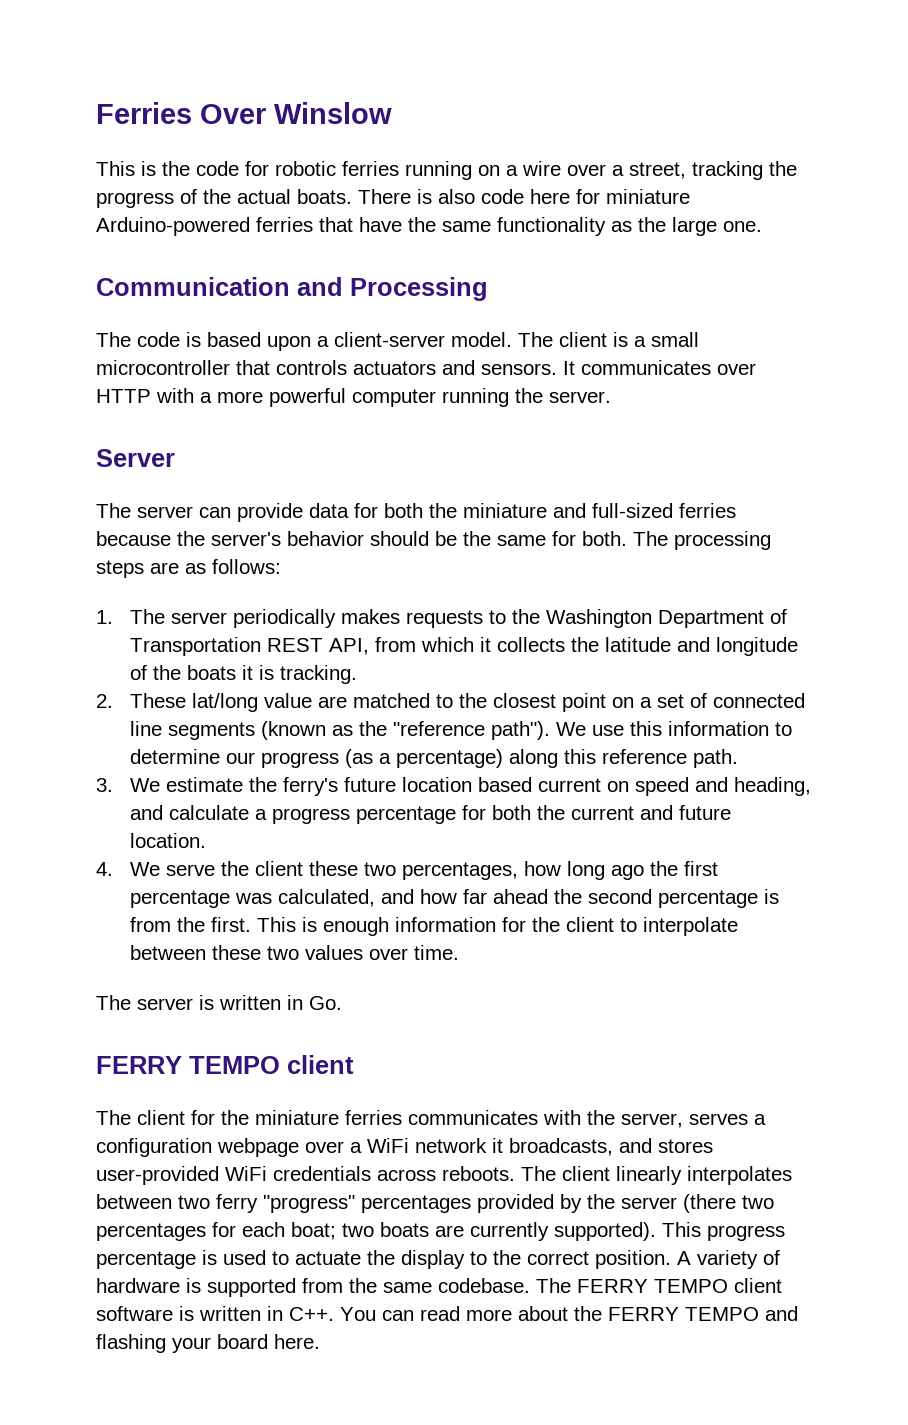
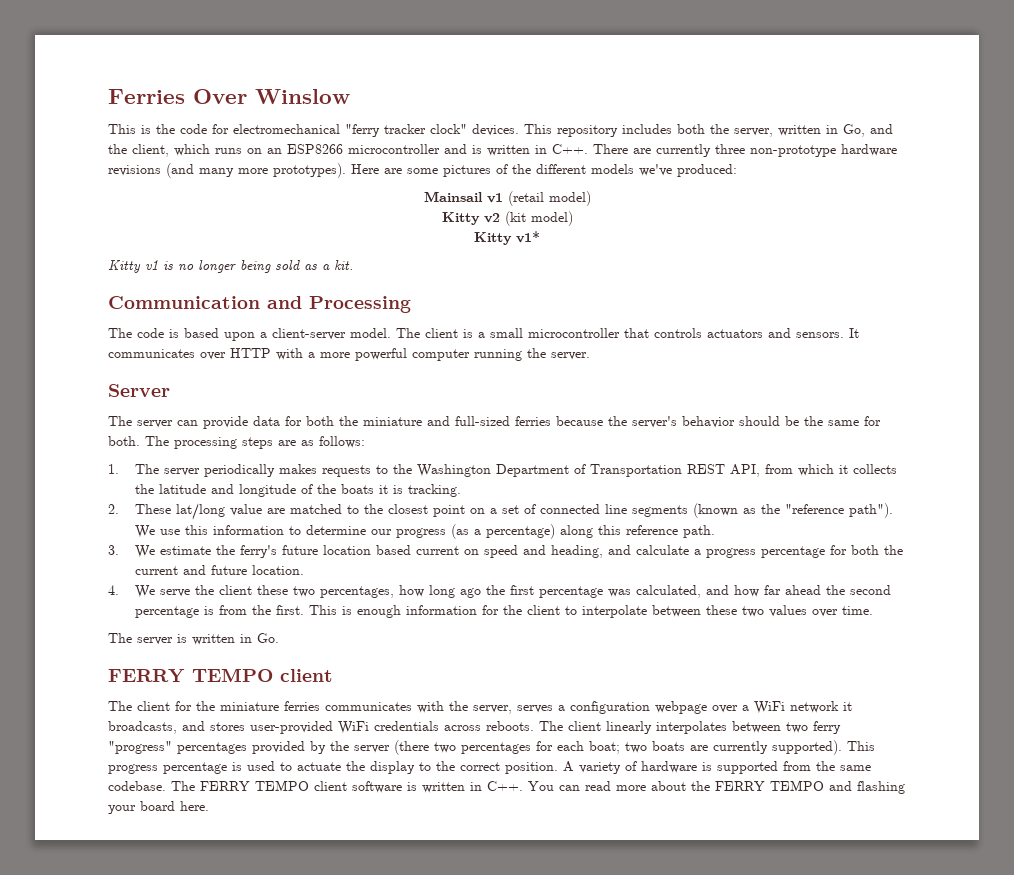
[275,161,797,180] [96,189,690,208] [96,217,762,236] robotic ferries running on a wire over a street, tracking the progress of the actual boats. There is also code here for miniature Arduino-powered ferries that have the same functionality as the large one. -> [233,124,893,137] [108,144,897,157] [108,163,737,178] [423,191,591,206] [441,211,573,226] [474,231,540,245] [108,260,353,273] electromechanical "ferry tracker clock" devices. This repository includes both the server, written in Go, and the client, which runs on an ESP8266 microcontroller and is written in C++. There are currently three non-prototype hardware revisions (and many more prototypes). Here are some pictures of the different models we've produced: // Mainsail v1 (retail model) // Kitty v2 (kit model) // Kitty v1* // Kitty v1 is no longer being sold as a kit.

